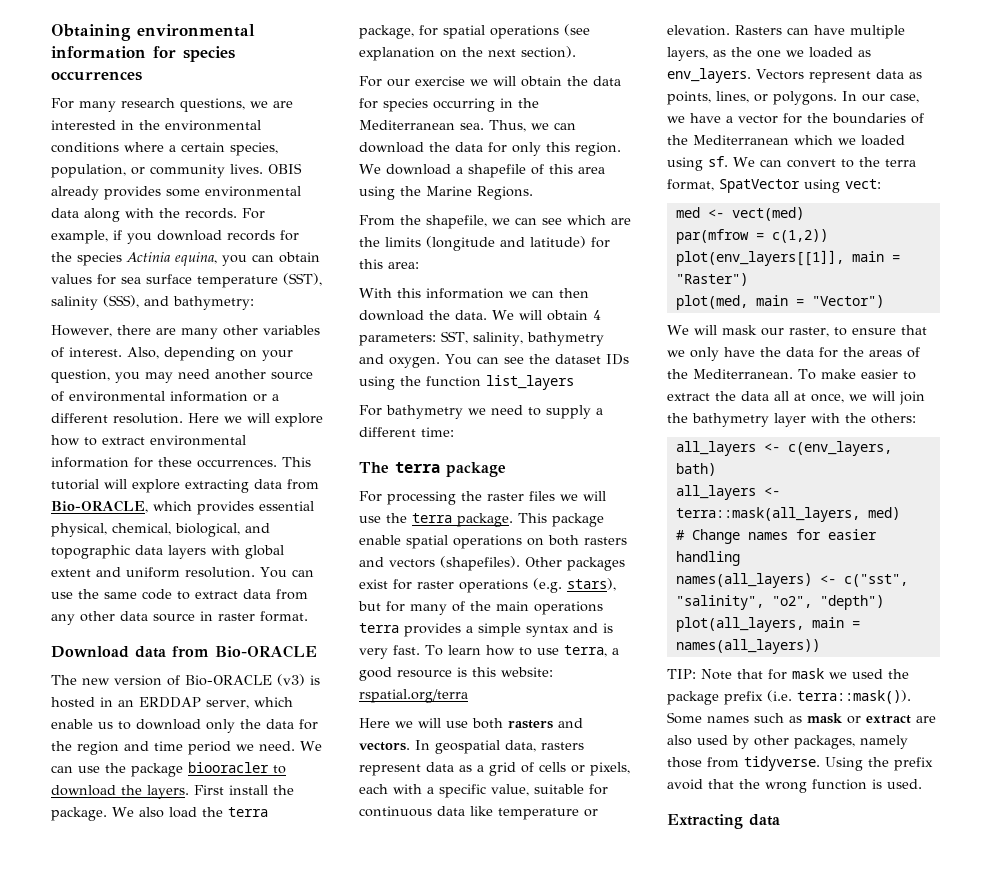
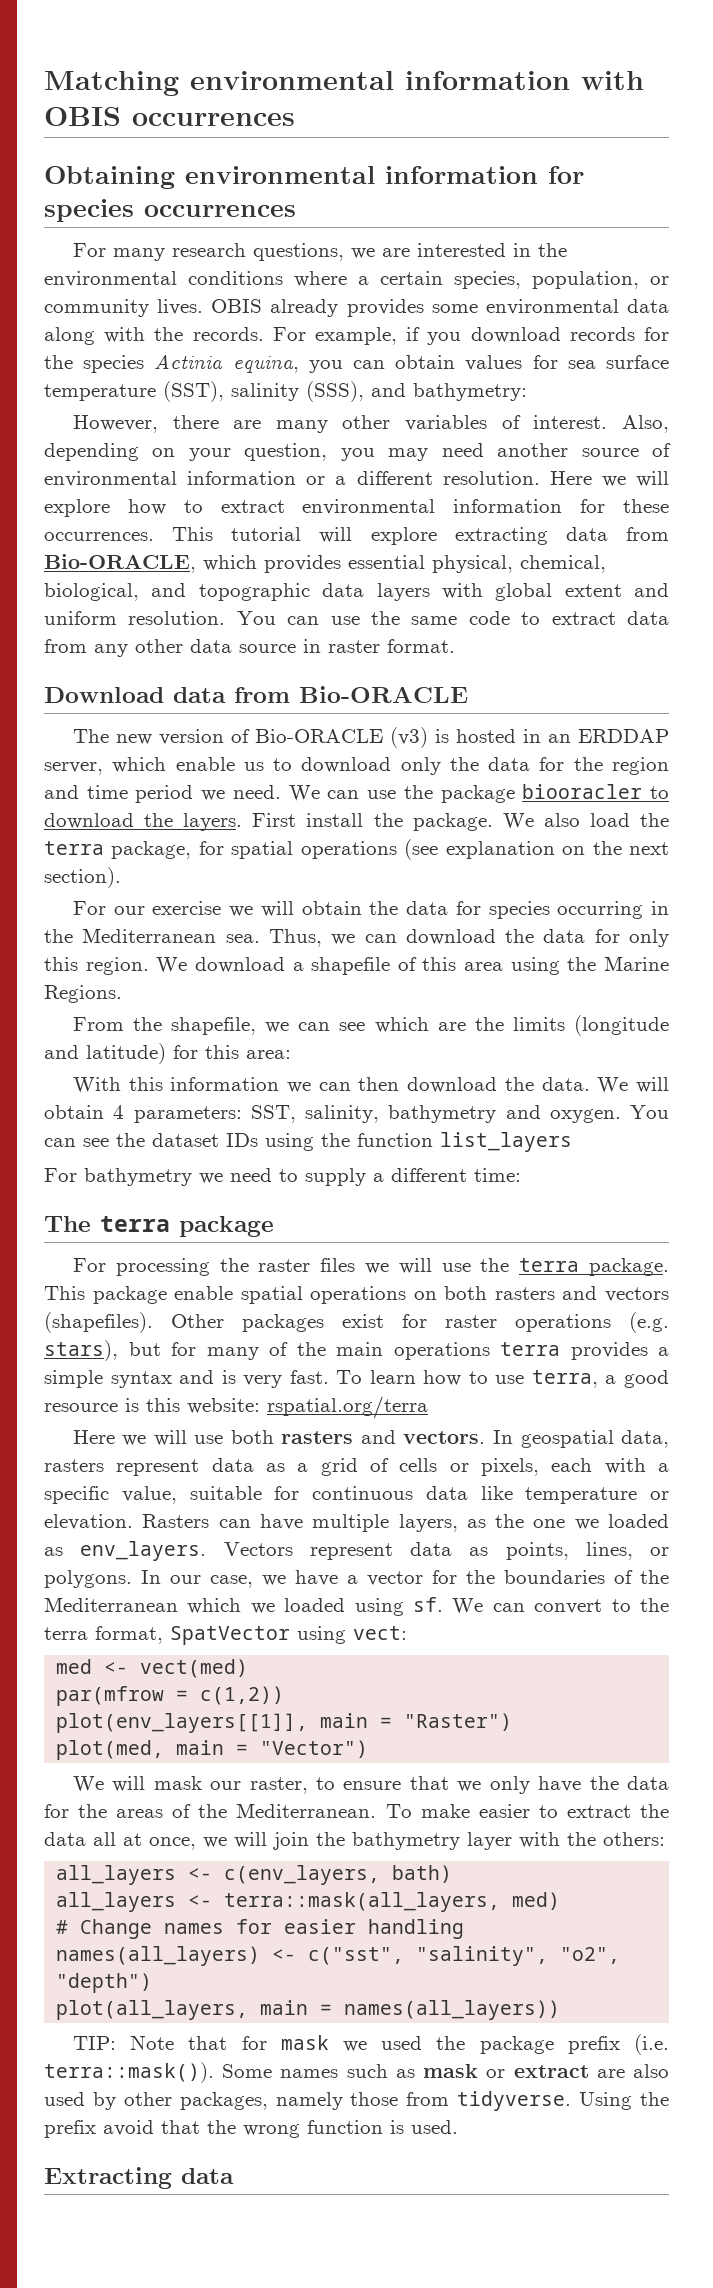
(51, 32) none -> [44,71,644,96] [44,107,295,126] Matching environmental information with OBIS occurrences //

